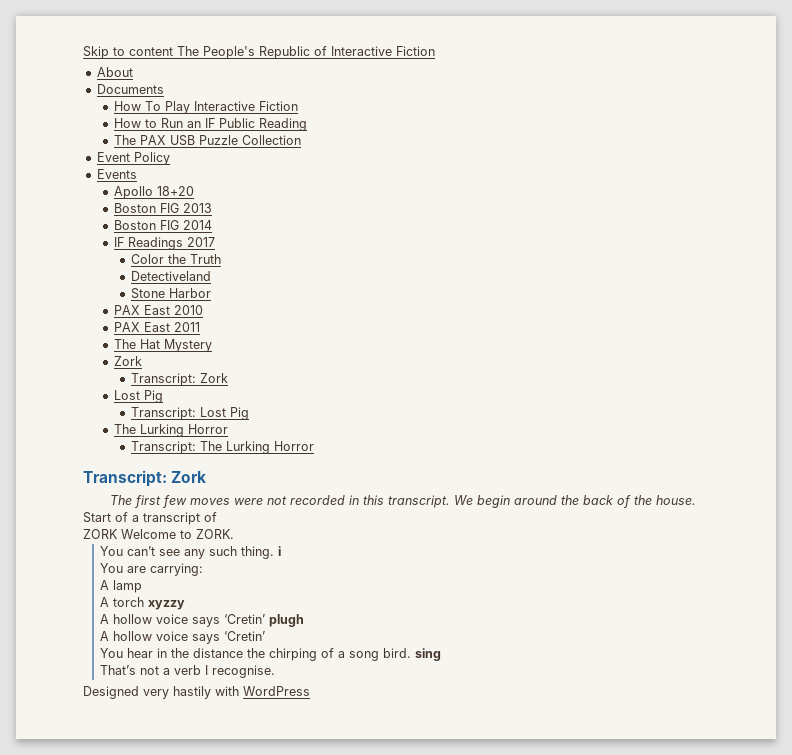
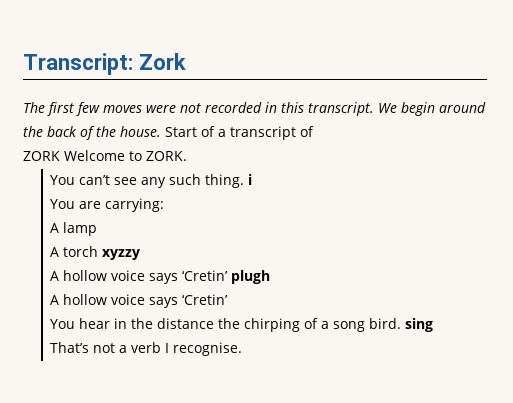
[83,46,435,59] [96,67,133,77] [96,84,164,94] [114,101,299,114] [114,118,308,131] [114,135,302,146] [96,152,170,165] [96,169,137,179] [114,186,195,199] [114,203,213,213] [114,220,213,230] [114,237,216,250] [131,254,222,264] [131,271,212,281] [131,288,212,299] [114,305,204,315] [114,322,201,332] [114,339,213,352] [114,356,143,366] [131,373,229,386] [114,390,164,403] [131,407,250,420] [114,424,229,437] [131,441,315,454] Skip to content The People's Republic of Interactive Fiction // About // Documents // How To Play Interactive Fiction // How to Run an IF Public Reading // The PAX USB Puzzle Collection // Event Policy // Events // Apollo 18+20 // Boston FIG 2013 // Boston FIG 2014 // IF Readings 2017 // Color the Truth // Detectiveland // Stone Harbor // PAX East 2010 // PAX East 2011 // The Hat Mystery // Zork // Transcript: Zork // Lost Pig // Transcript: Lost Pig // The Lurking Horror // Transcript: The Lurking Horror // -> (23, 64) none
[83,686,310,699] // Designed very hastily with WordPress -> (243, 349) none

